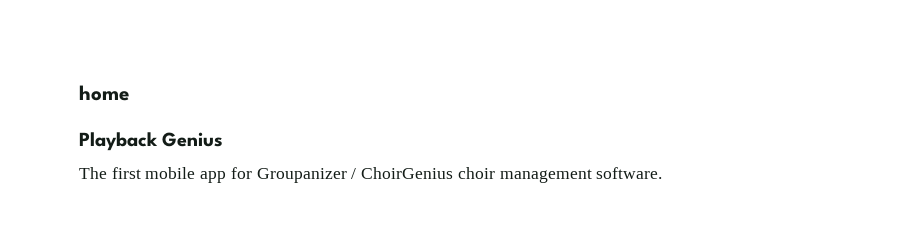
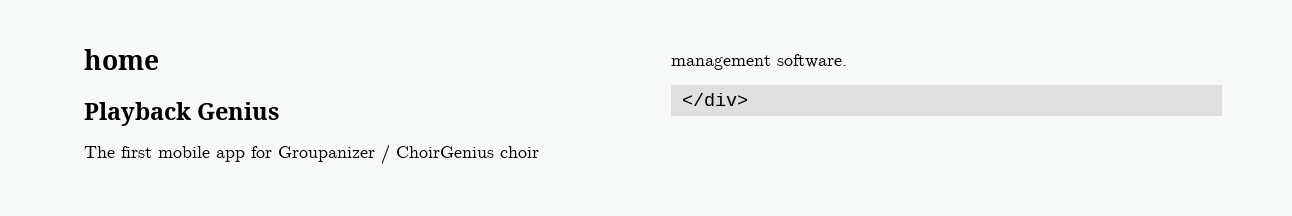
(663, 173) none -> [681,93,748,106] // </div>

